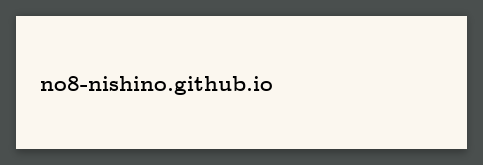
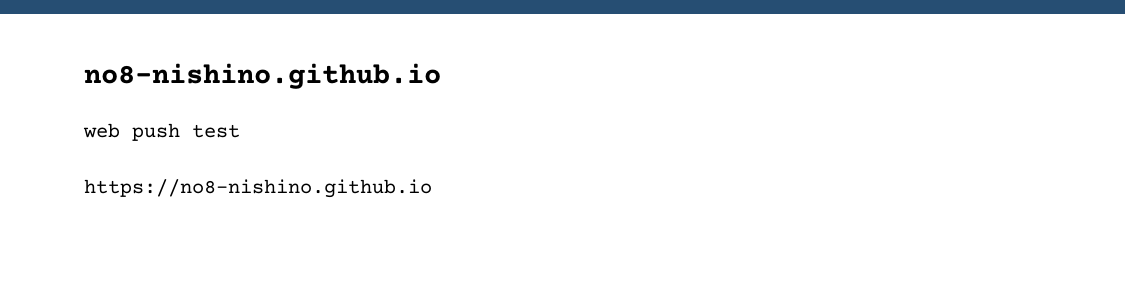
(273, 85) none -> [83,123,240,141] [84,179,432,198] // web push test // https://no8-nishino.github.io

